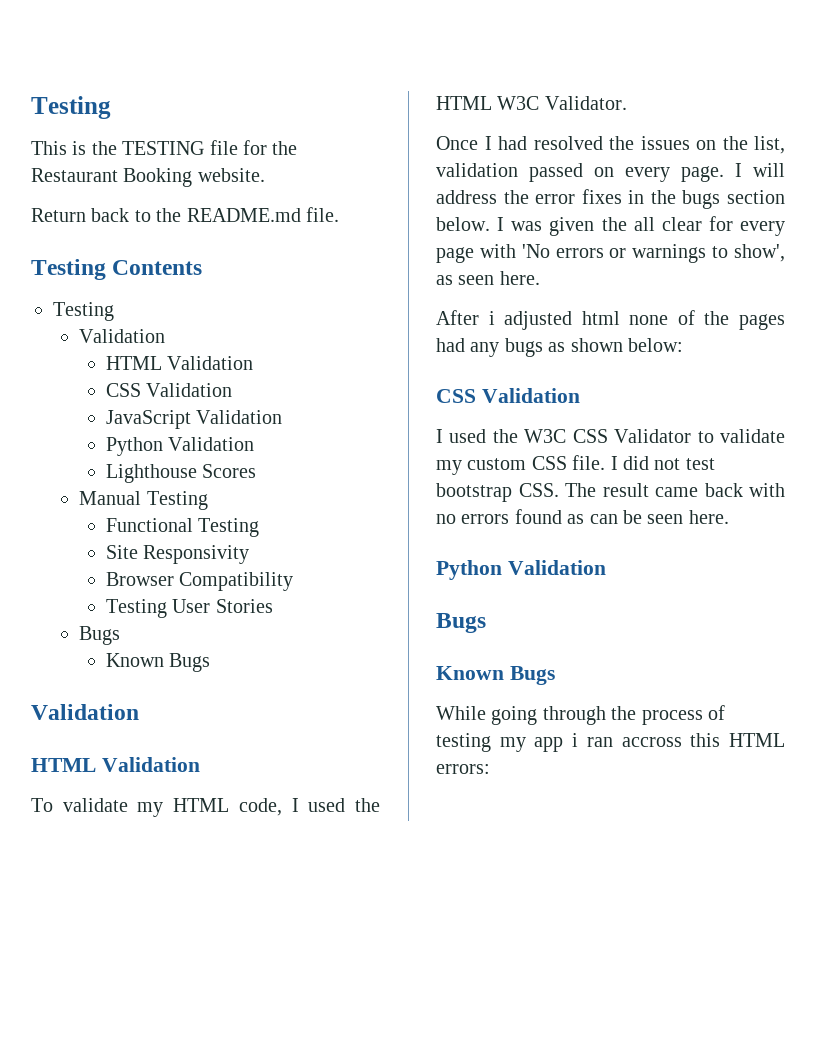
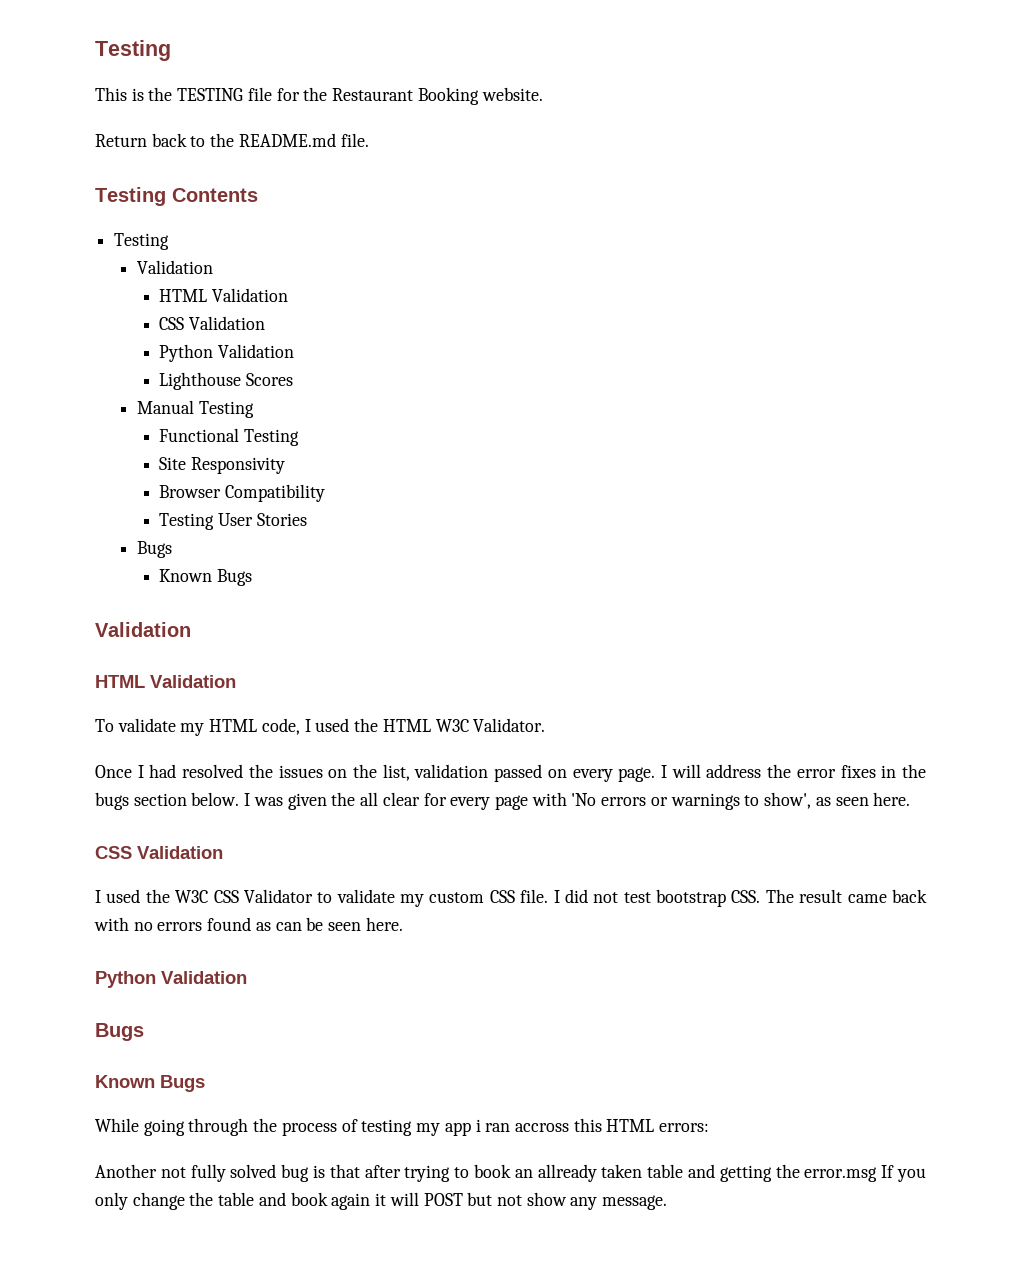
[105,410,283,429] // JavaScript Validation -> (266, 323) none
[436,310,785,330] [436,338,683,357] // After i adjusted html none of the pages had any bugs as shown below: -> (911, 799) none
(490, 769) none -> [95,1164,926,1182] [95,1192,668,1210] // Another not fully solved bug is that after trying to book an allready taken table and getting the error.msg If you only change the table and book again it will POST but not show any message.

